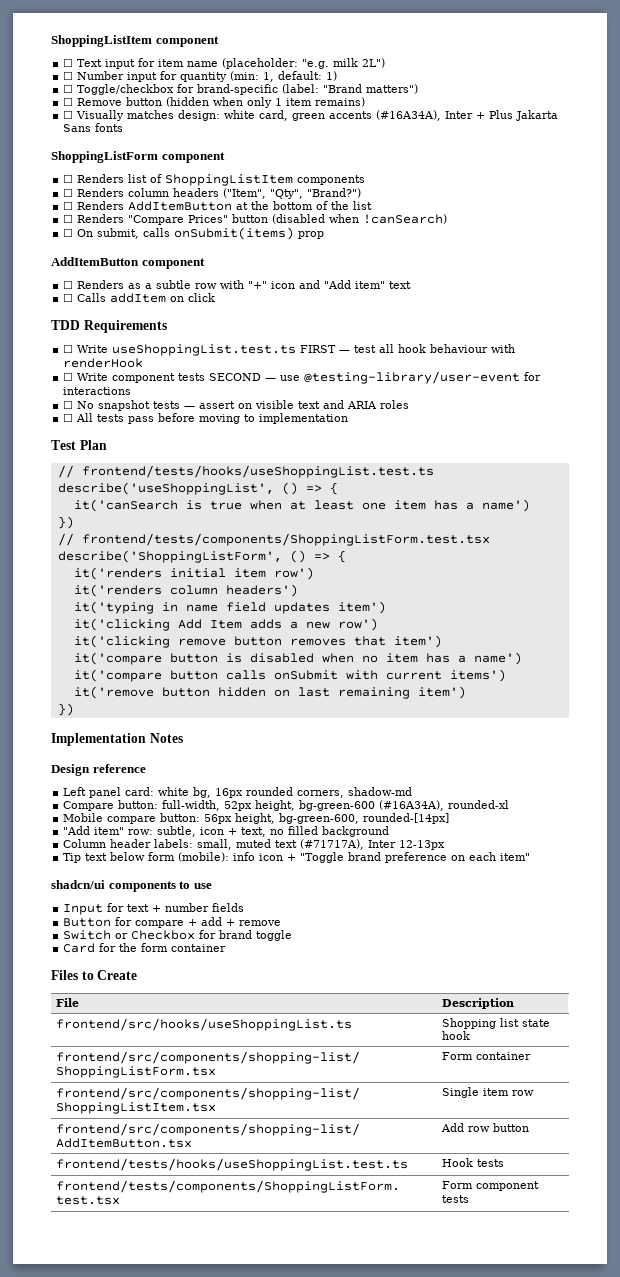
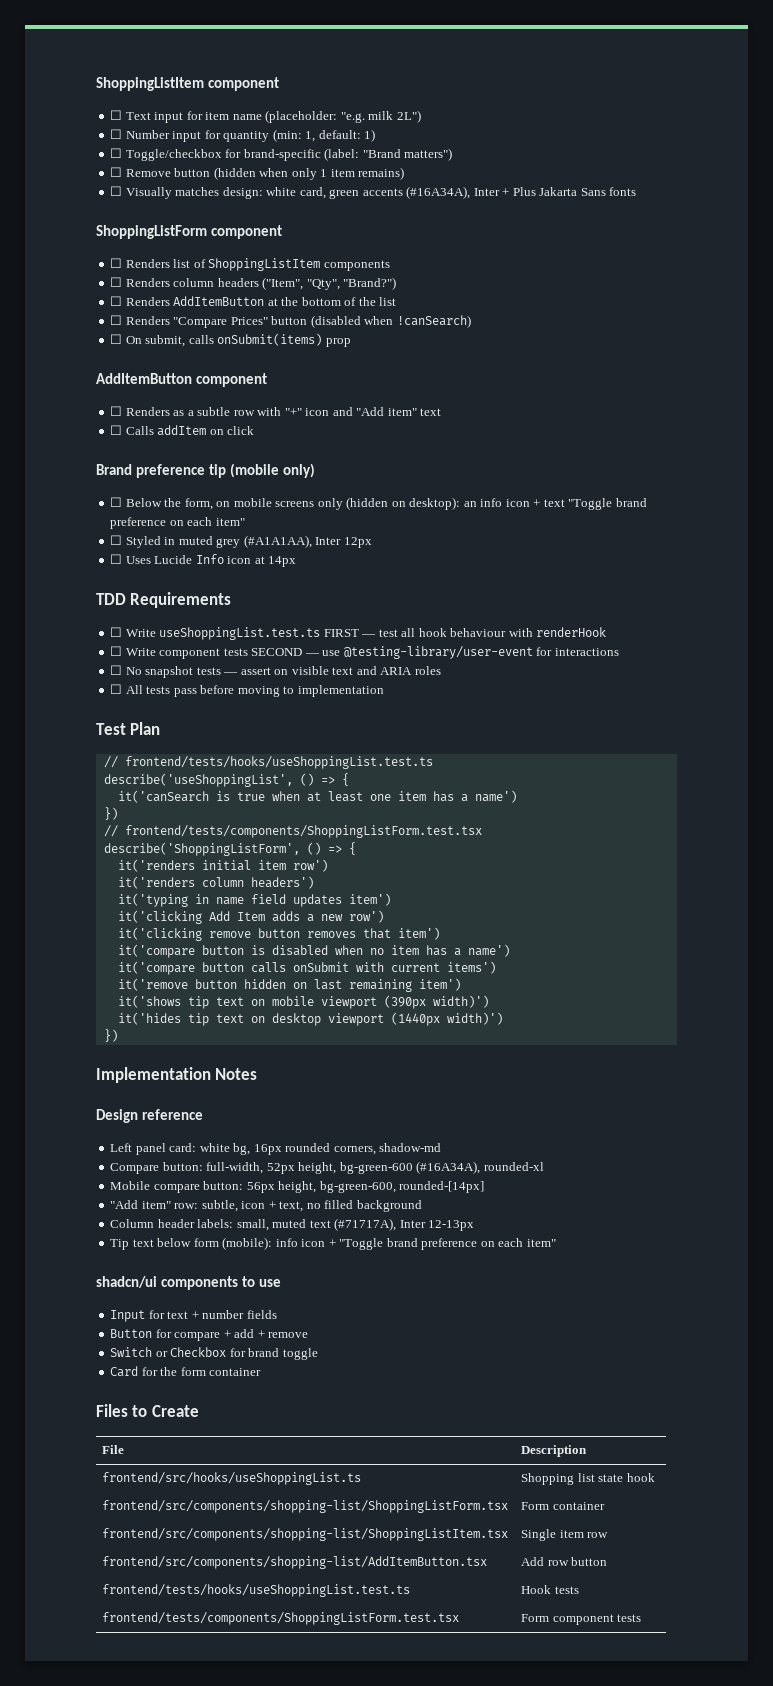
(216, 297) none -> [96,463,315,478] [110,497,647,510] [110,517,245,529] [110,535,372,548] [110,554,297,567] // Brand preference tip (mobile only) // ☐ Below the form, on mobile screens only (hidden on desktop): an info icon + text "Toggle brand preference on each item" // ☐ Styled in muted grey (#A1A1AA), Inter 12px // ☐ Uses Lucide Info icon at 14px
(466, 692) none -> [117,995,489,1009] [117,1012,503,1026] // it('shows tip text on mobile viewport (390px width)') // it('hides tip text on desktop viewport (1440px width)')

